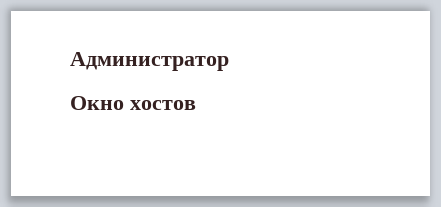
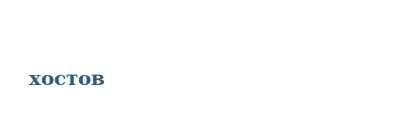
[70,52,229,71] [70,96,124,110] Администратор // Окно -> (29, 79) none

